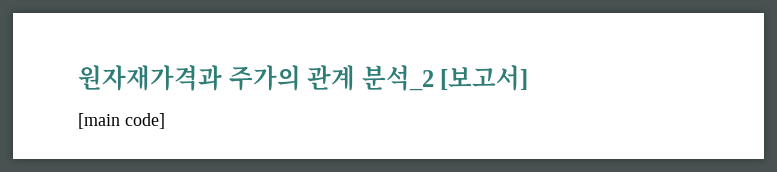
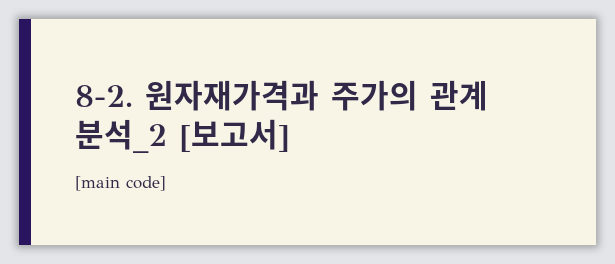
(78, 78) none -> [75,85,133,107] 8-2.

